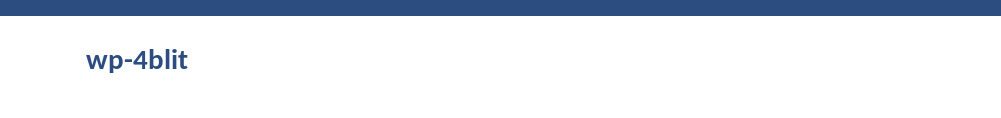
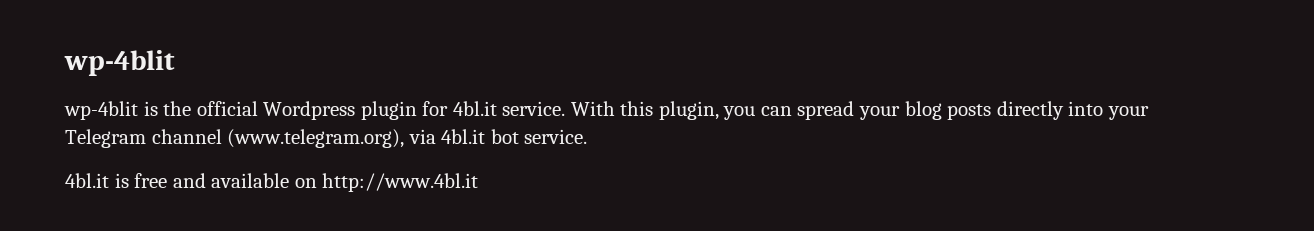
[86,49,188,73] wp-4blit -> [64,50,175,76] [64,101,1149,120] [65,129,588,148] [65,173,479,192] wp-4blit // wp-4blit is the official Wordpress plugin for 4bl.it service. With this plugin, you can spread your blog posts directly into your Telegram channel (www.telegram.org), via 4bl.it bot service. // 4bl.it is free and available on http://www.4bl.it

